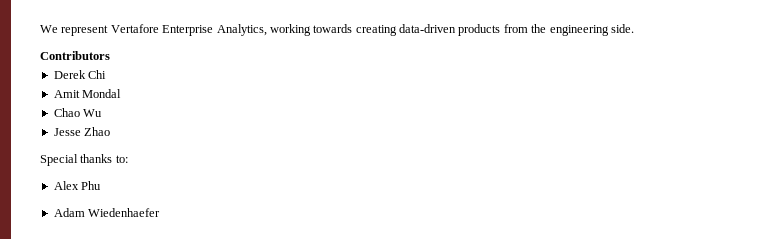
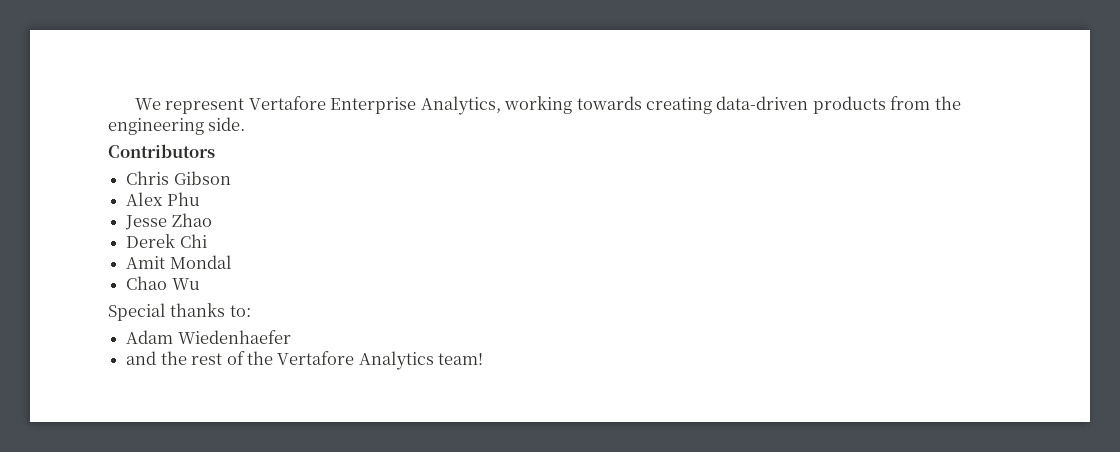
(110, 55) none -> [126,171,231,185] [126,192,200,206] [125,213,212,230] // Chris Gibson // Alex Phu // Jesse Zhao
[53,127,111,136] // Jesse Zhao -> (200, 284) none
[53,181,102,190] // Alex Phu -> (251, 311) none
(161, 212) none -> [126,351,484,370] // and the rest of the Vertafore Analytics team!

